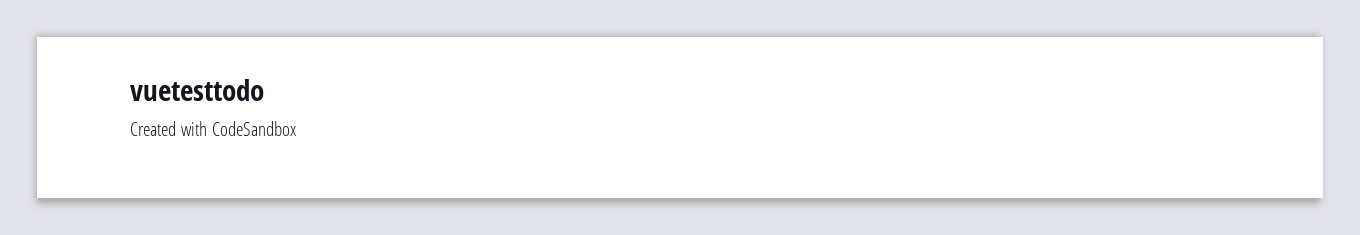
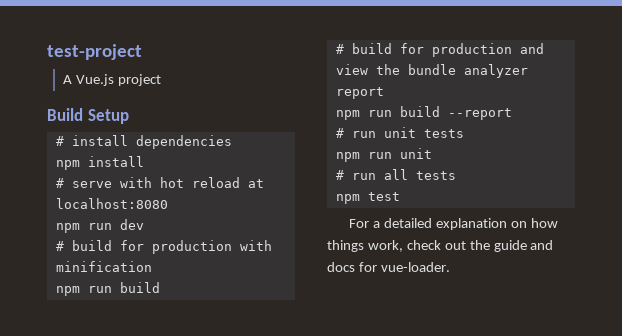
[130,79,264,101] [130,121,296,136] vuetesttodo // Created with CodeSandbox -> [47,44,142,60] [63,74,162,86] [47,108,129,124] [55,135,232,149] [55,156,144,170] [55,177,264,188] [55,198,168,209] [55,219,144,233] [55,240,272,254] [55,261,152,272] [55,282,160,296] [335,43,544,57] [335,64,528,78] [335,87,384,99] [335,106,512,120] [335,127,464,138] [335,148,432,162] [335,169,456,180] [335,192,400,204] [349,218,558,230] [327,240,554,252] [327,262,450,272] test-project // A Vue.js project // Build Setup // # install dependencies // npm install // # serve with hot reload at localhost:8080 // npm run dev // # build for production with minification // npm run build // # build for production and view the bundle analyzer report // npm run build --report // # run unit tests // npm run unit // # run all tests // npm test // For a detailed explanation on how things work, check out the guide and docs for vue-loader.

